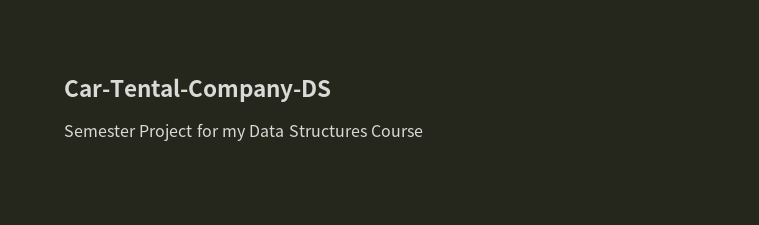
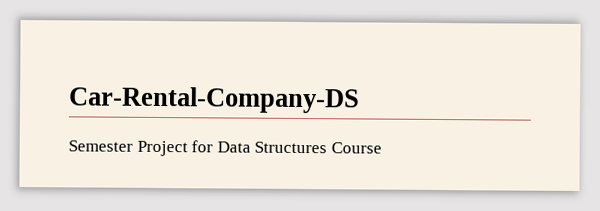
[64,78,331,102] Car-Tental-Company-DS -> [68,86,360,114] Car-Rental-Company-DS
[221,128,246,141] my -> (214, 146) none

